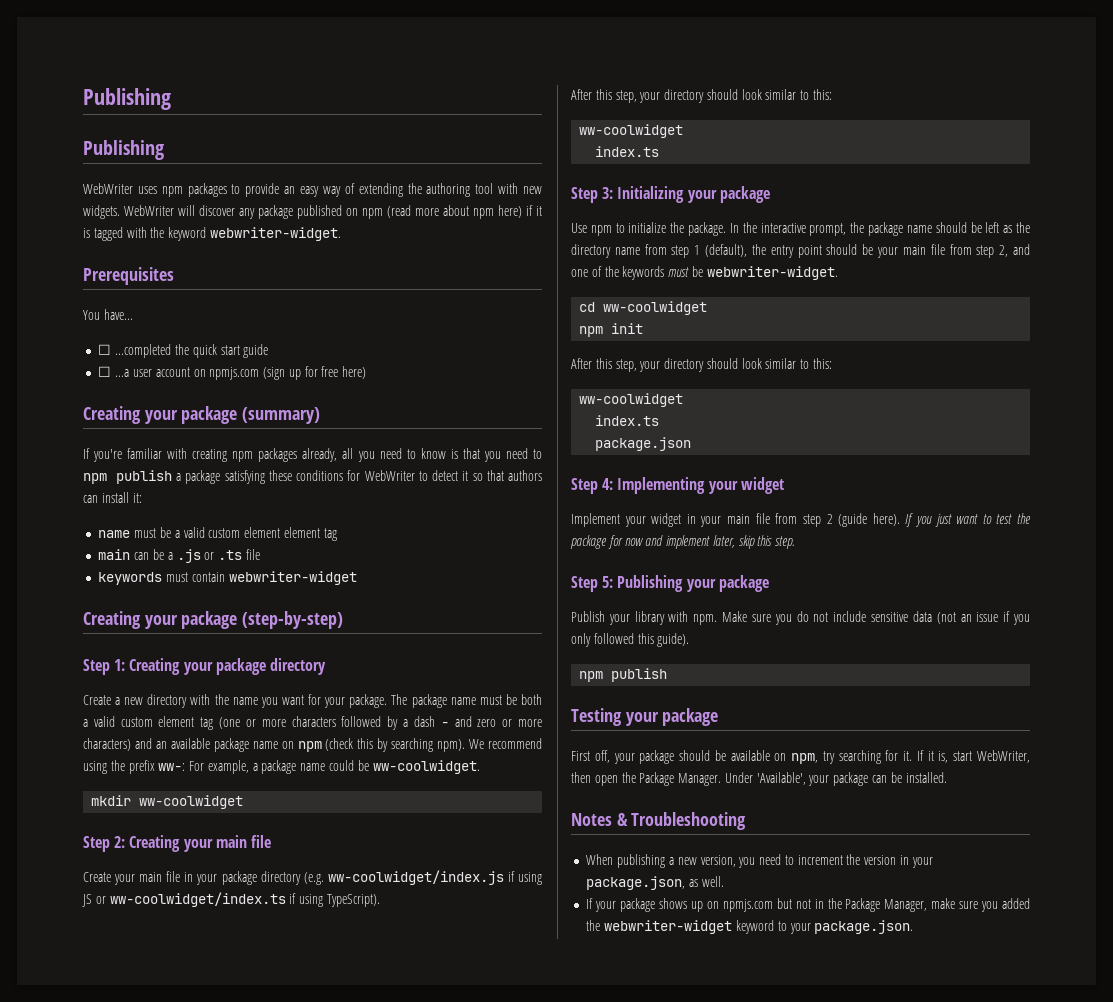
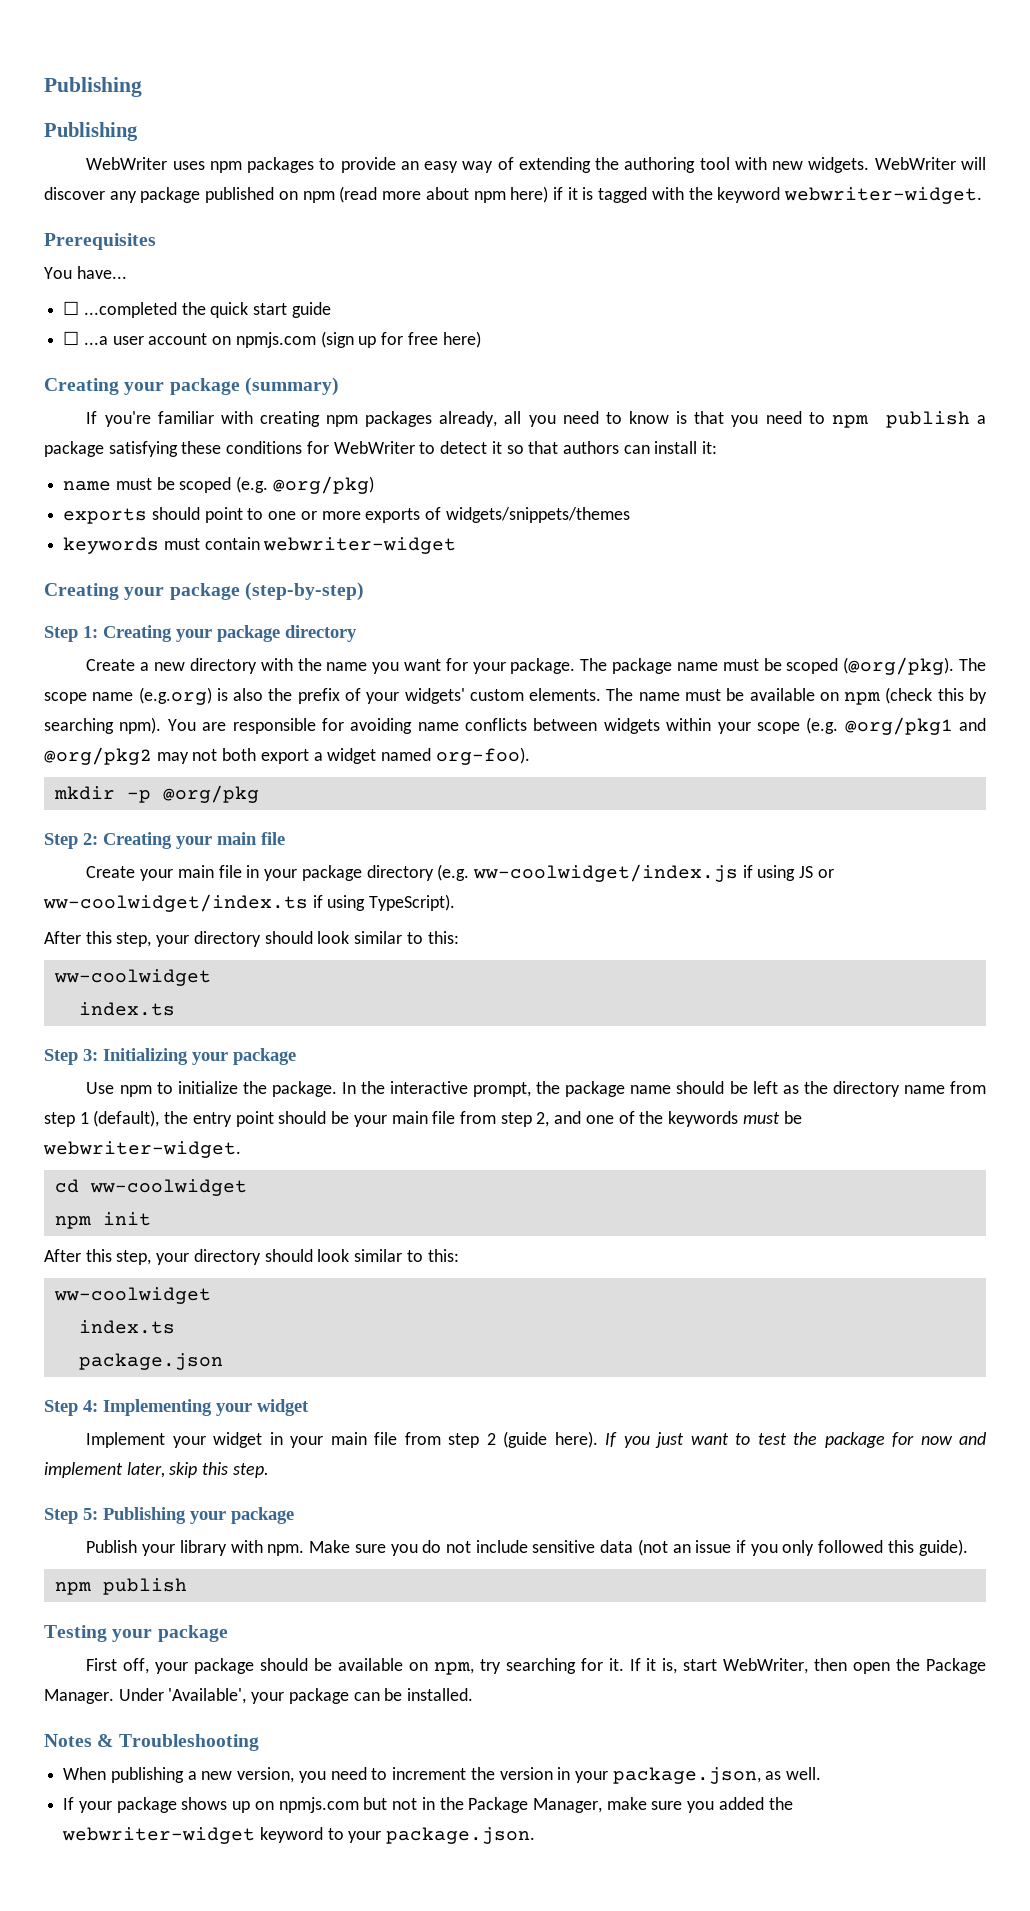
[174,527,337,541] [98,549,260,563] a valid custom element element tag // main can be a .js or .ts file -> [179,476,374,494] [63,507,630,524] scoped (e.g. @org/pkg) // exports should point to one or more exports of widgets/snippets/themes
[521,694,543,705] [83,716,542,730] [83,738,278,752] both a valid custom element tag (one or more characters followed by a dash - and zero or more characters) and an available package name -> [786,657,986,675] [44,687,815,705] scoped (@org/pkg). The scope name (e.g.org) is also the prefix of your widgets' custom elements. The name must be available
[469,738,542,749] [83,760,480,774] We recommend using the prefix ww-: For example, a package name could be ww-coolwidget. -> [167,717,986,735] [44,747,530,765] You are responsible for avoiding name conflicts between widgets within your scope (e.g. @org/pkg1 and @org/pkg2 may not both export a widget named org-foo).
[139,795,244,809] ww-coolwidget -> [126,785,259,803] -p @org/pkg

